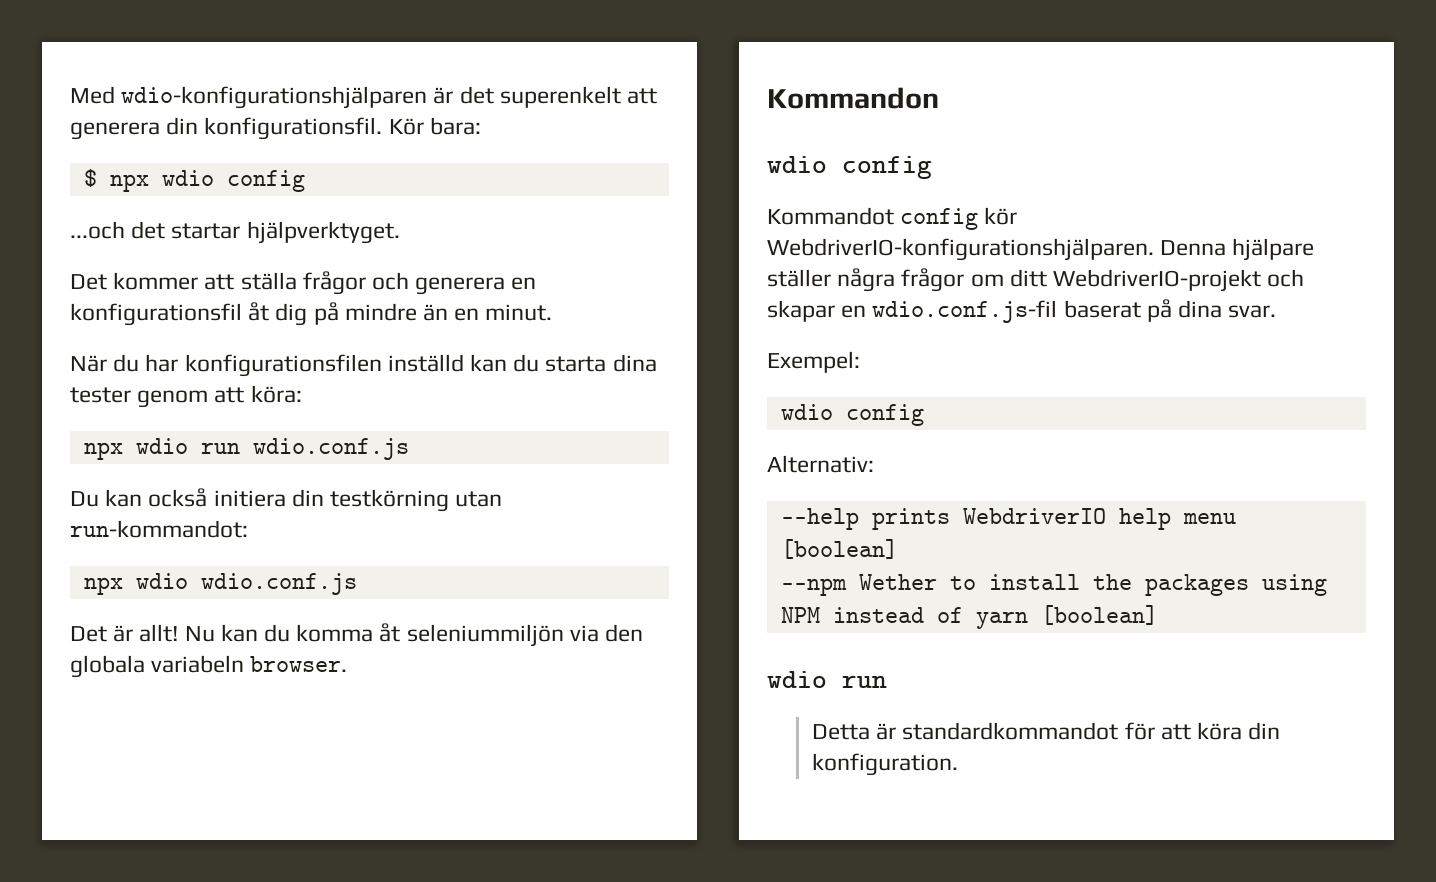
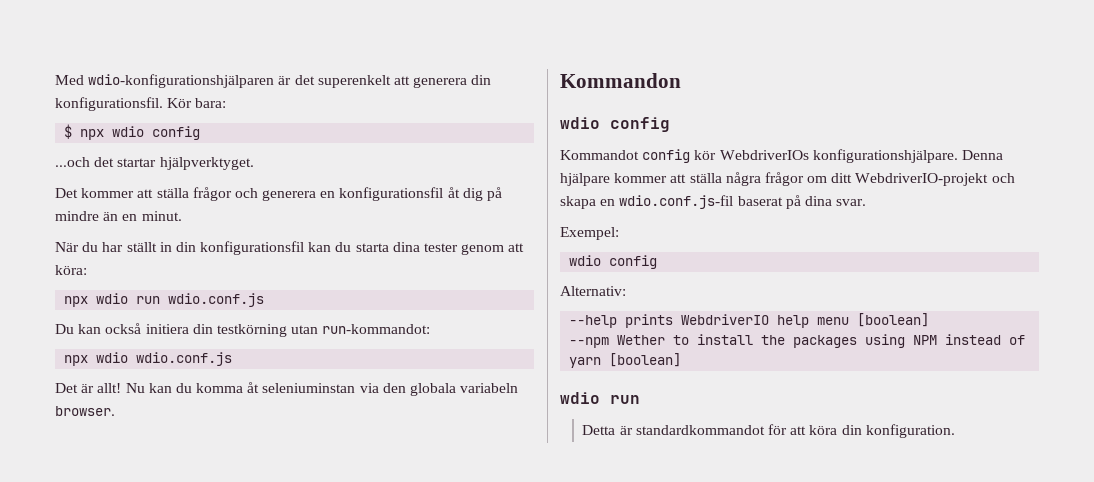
[184,354,464,377] konfigurationsfilen inställd -> [126,241,305,255] ställt in din konfigurationsfil
[406,624,564,647] seleniummiljön -> [262,383,356,393] seleniuminstan
[767,238,1315,261] [767,269,831,287] WebdriverIO-konfigurationshjälparen. Denna hjälpare ställer -> [719,149,1003,163] [560,173,722,186] WebdriverIOs konfigurationshjälpare. Denna hjälpare kommer att ställa
[767,300,835,322] skapar -> [560,196,596,209] skapa

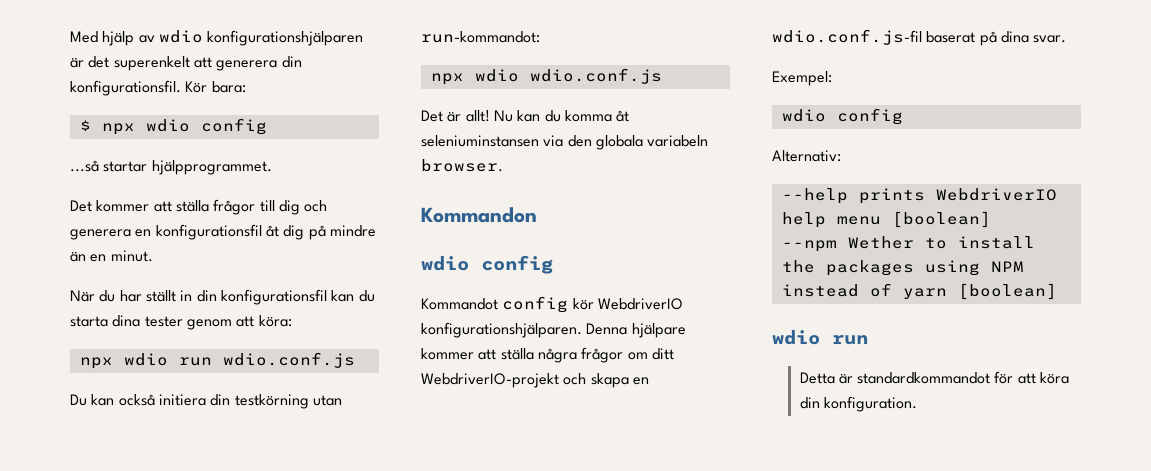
[88,74,275,88] wdio-konfigurationshjälparen -> [102,30,364,46] hjälp av wdio konfigurationshjälparen
[55,157,254,170] ...och det startar hjälpverktyget. -> [70,160,272,175] ...så startar hjälpprogrammet.
(232, 194) none -> [259,200,300,215] till dig
[262,383,356,393] seleniuminstan -> [421,135,539,147] seleniuminstansen
[719,149,958,163] WebdriverIOs konfigurationshjälpare. -> [597,298,683,310] [421,322,582,338] WebdriverIO konfigurationshjälparen.

